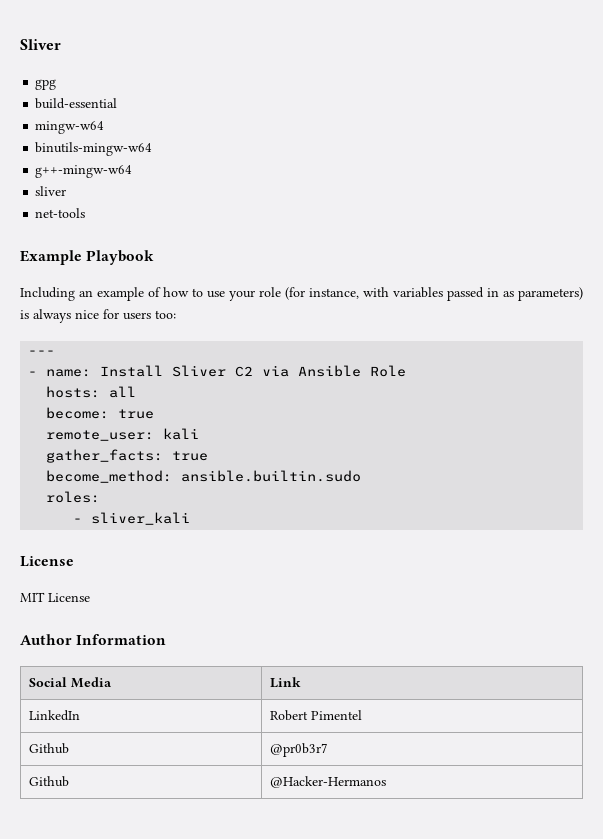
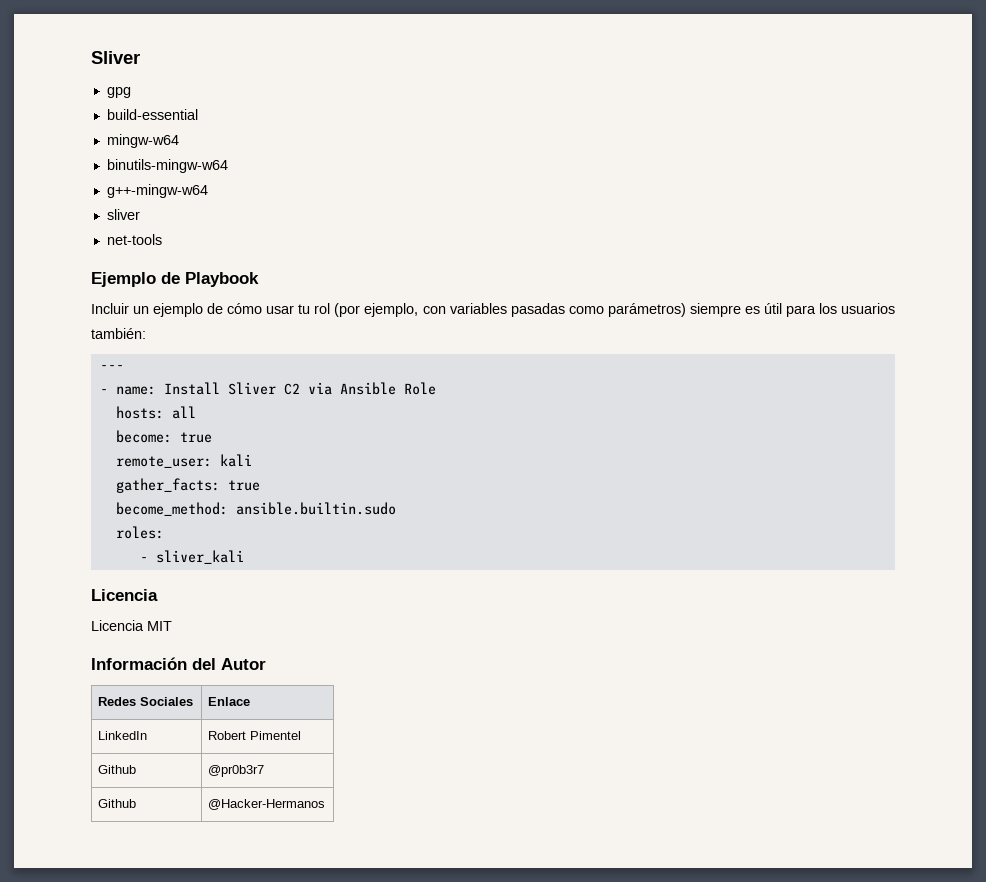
[20,250,82,265] Example -> [91,272,180,287] Ejemplo de
[20,287,583,301] [20,309,176,323] Including an example of how to use your role (for instance, with variables passed in as parameters) is always nice for users too: -> [91,303,895,317] [91,328,146,339] Incluir un ejemplo de cómo usar tu rol (por ejemplo, con variables pasadas como parámetros) siempre es útil para los usuarios también:
[20,556,74,567] License // -> [91,589,158,601] [91,620,144,631] Licencia // Licencia
[48,593,90,602] [20,634,167,645] [28,677,112,688] [269,677,301,688] License // Author Information // Social Media | Link -> [91,657,266,670] [97,697,193,706] [207,697,250,706] // Información del Autor // Redes Sociales | Enlace

